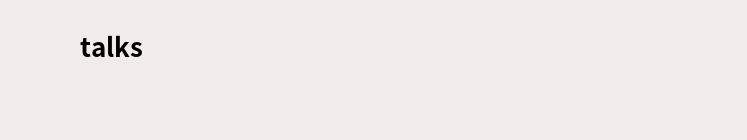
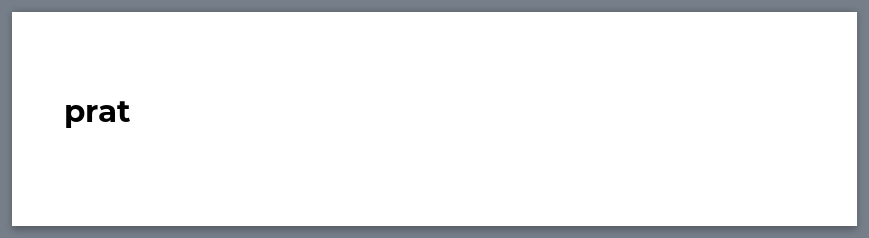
[80,35,143,57] talks -> [64,101,130,128] prat

